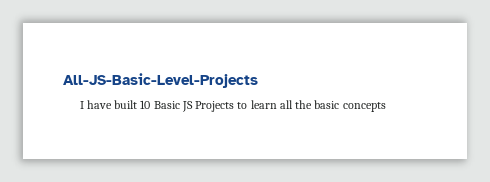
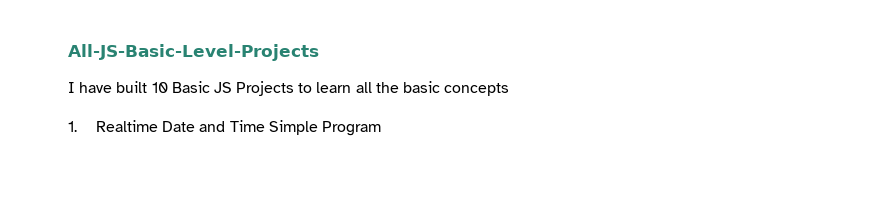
(386, 107) none -> [68,120,381,136] // 1. Realtime Date and Time Simple Program

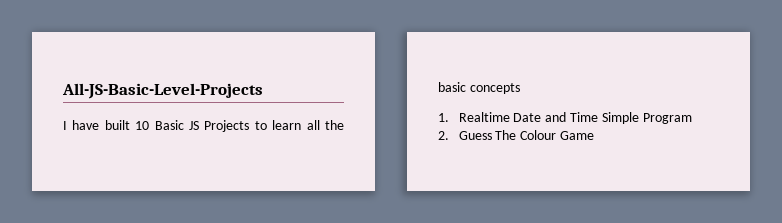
(381, 128) none -> [438,130,594,140] // 2. Guess The Colour Game

